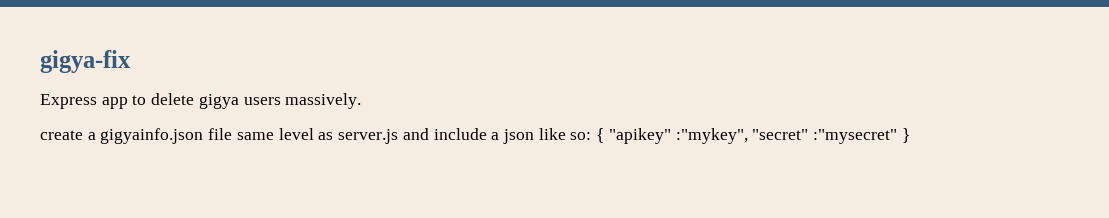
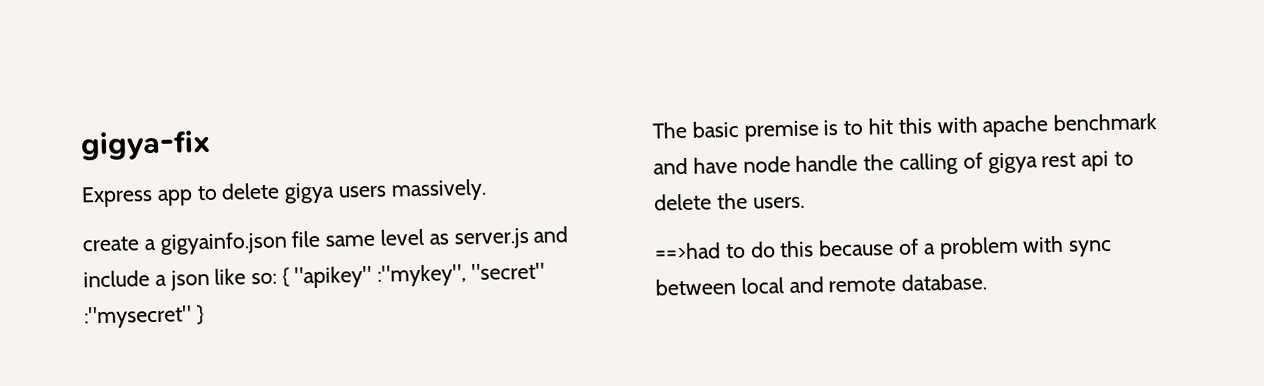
(910, 135) none -> [652,113,1158,142] [653,150,1135,175] [654,192,805,211] [654,235,1113,260] [655,273,988,296] // The basic premise is to hit this with apache benchmark and have node handle the calling of gigya rest api to delete the users. // ==>had to do this because of a problem with sync between local and remote database.

